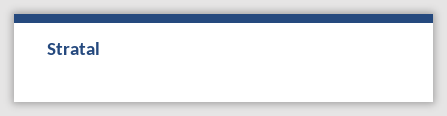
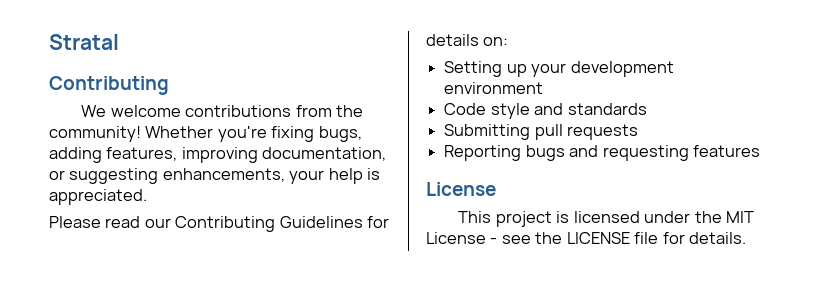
(100, 48) none -> [49,76,169,95] [81,105,364,117] [49,126,362,142] [49,147,387,163] [49,168,381,184] [49,189,147,205] [49,216,390,232] [426,34,509,46] [444,61,674,77] [444,82,544,94] [444,103,647,119] [444,124,639,140] [444,145,760,161] [426,182,496,196] [458,211,755,227] [426,232,747,244] // Contributing // We welcome contributions from the community! Whether you're fixing bugs, adding features, improving documentation, or suggesting enhancements, your help is appreciated. // Please read our Contributing Guidelines for details on: // Setting up your development environment // Code style and standards // Submitting pull requests // Reporting bugs and requesting features // License // This project is licensed under the MIT License - see the LICENSE file for details.

